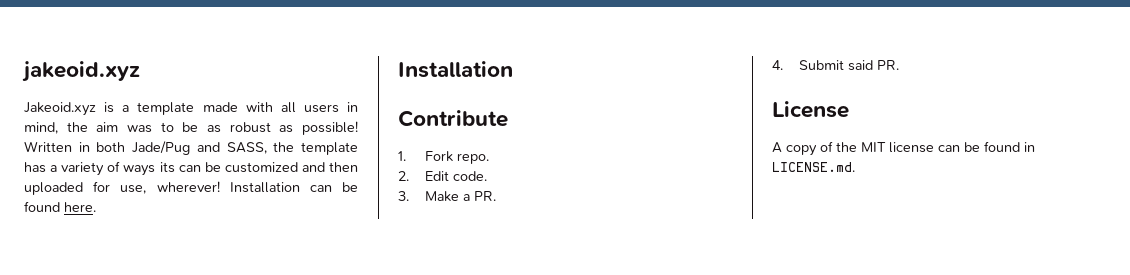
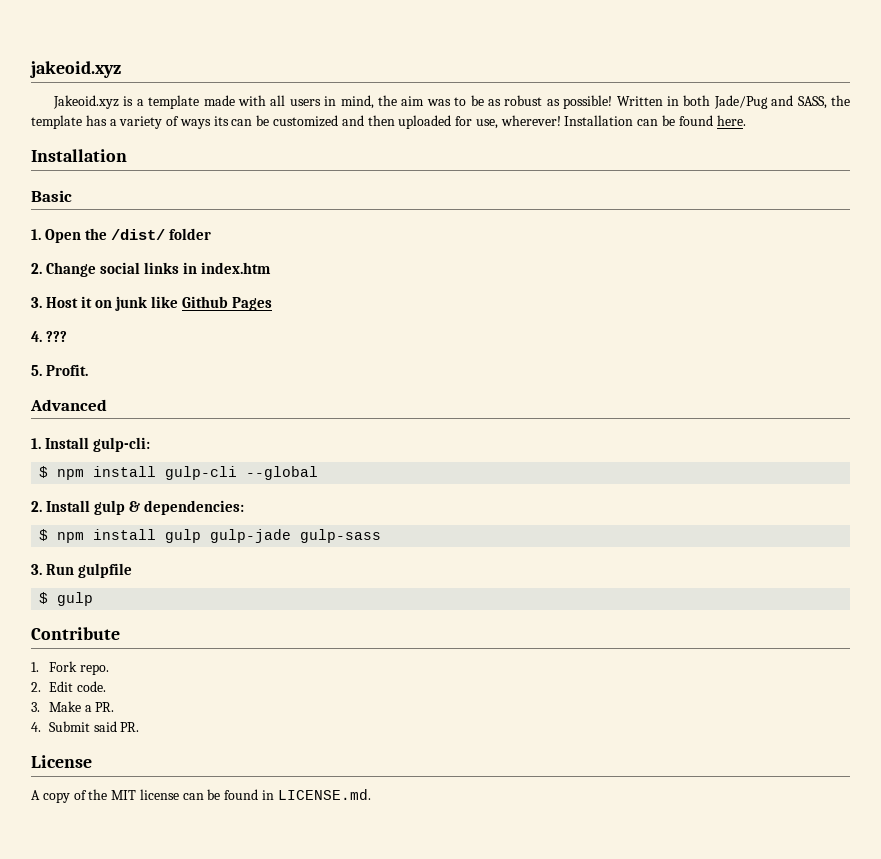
(513, 69) none -> [31,190,72,202] [31,228,212,243] [31,262,272,277] [31,296,273,311] [31,331,68,342] [31,364,89,376] [30,399,107,411] [31,437,151,452] [39,466,319,480] [31,500,245,515] [39,529,382,543] [31,563,133,578] [39,592,94,606] // Basic // 1. Open the /dist/ folder // 2. Change social links in index.htm // 3. Host it on junk like Github Pages // 4. ??? // 5. Profit. // Advanced // 1. Install gulp-cli: // $ npm install gulp-cli --global // 2. Install gulp & dependencies: // $ npm install gulp gulp-jade gulp-sass // 3. Run gulpfile // $ gulp

